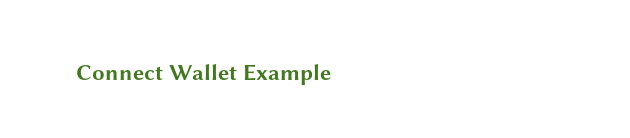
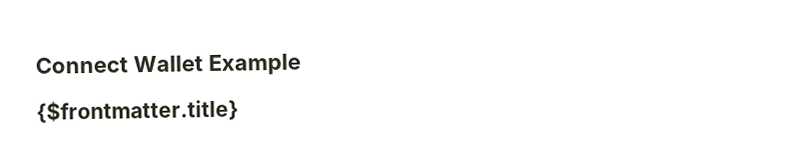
(332, 74) none -> [36,98,239,123] // {$frontmatter.title}

